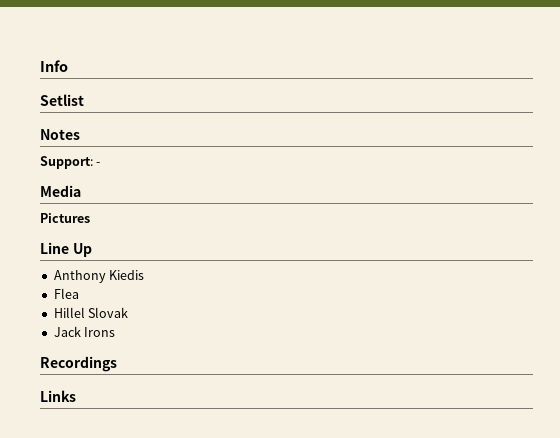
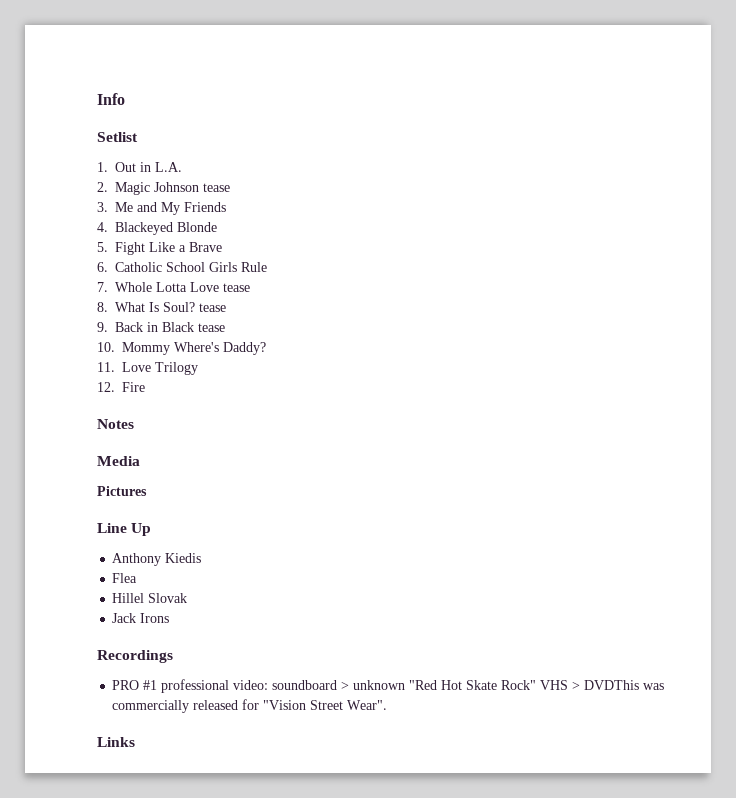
(84, 100) none -> [97,162,182,172] [97,182,230,195] [97,202,226,215] [97,222,217,235] [97,242,222,255] [97,262,267,272] [97,282,250,292] [97,302,226,312] [97,322,225,332] [97,342,266,355] [97,362,198,375] [97,382,145,392] // 1. Out in L.A. // 2. Magic Johnson tease // 3. Me and My Friends // 4. Blackeyed Blonde // 5. Fight Like a Brave // 6. Catholic School Girls Rule // 7. Whole Lotta Love tease // 8. What Is Soul? tease // 9. Back in Black tease // 10. Mommy Where's Daddy? // 11. Love Trilogy // 12. Fire
[40,156,101,169] // Support: - -> (134, 424) none
(117, 364) none -> [112,679,665,693] [112,699,388,713] // PRO #1 professional video: soundboard > unknown "Red Hot Skate Rock" VHS > DVDThis was commercially released for "Vision Street Wear".

